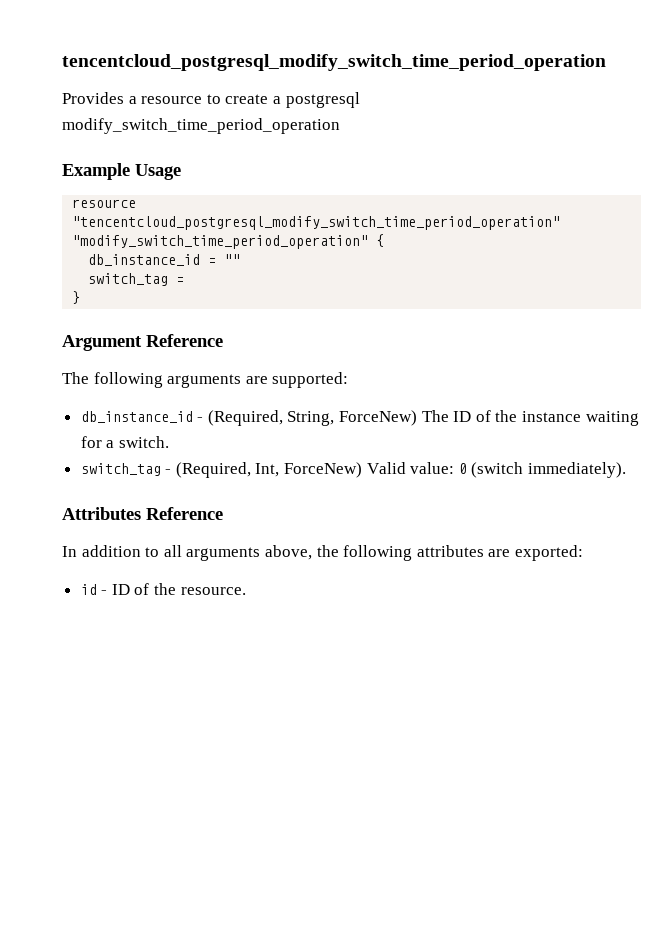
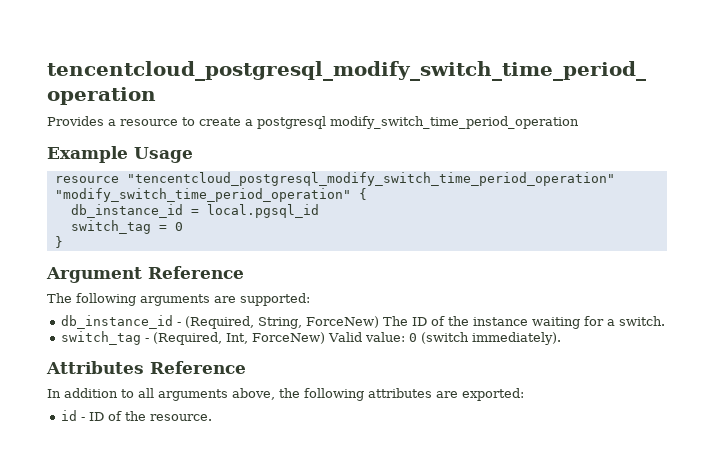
[224,254,241,265] "" -> [206,204,319,218] local.pgsql_id
(185, 280) none -> [174,222,183,231] 0

